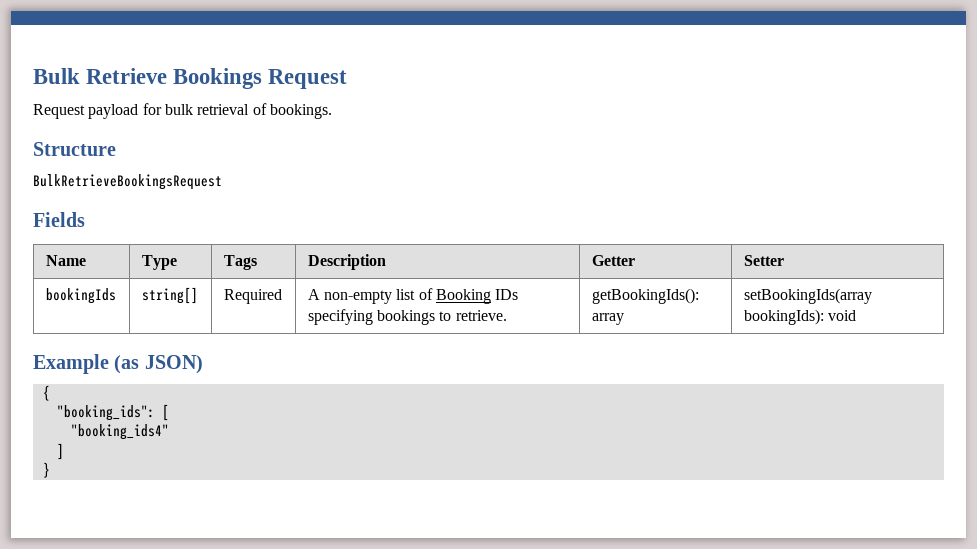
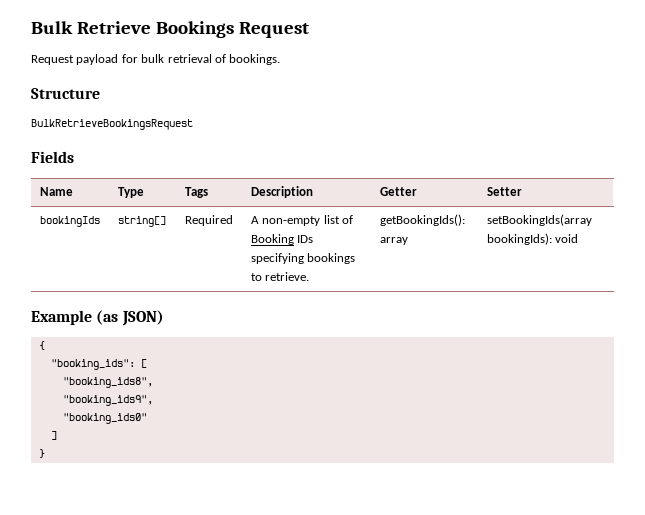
[70,424,169,440] "booking_ids4" -> [62,377,153,388] [62,395,153,406] [62,413,147,424] "booking_ids8", // "booking_ids9", // "booking_ids0"

